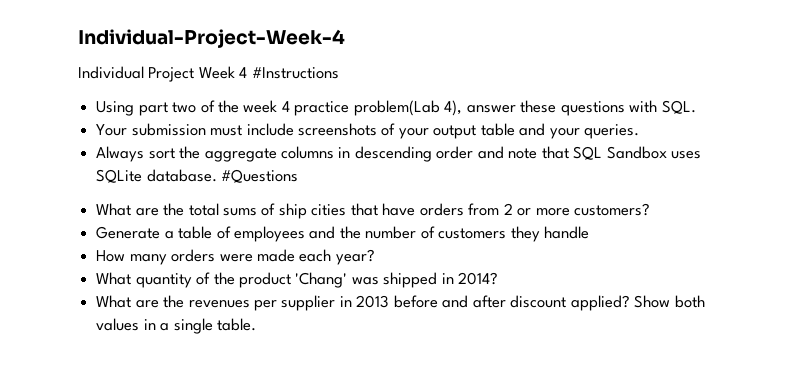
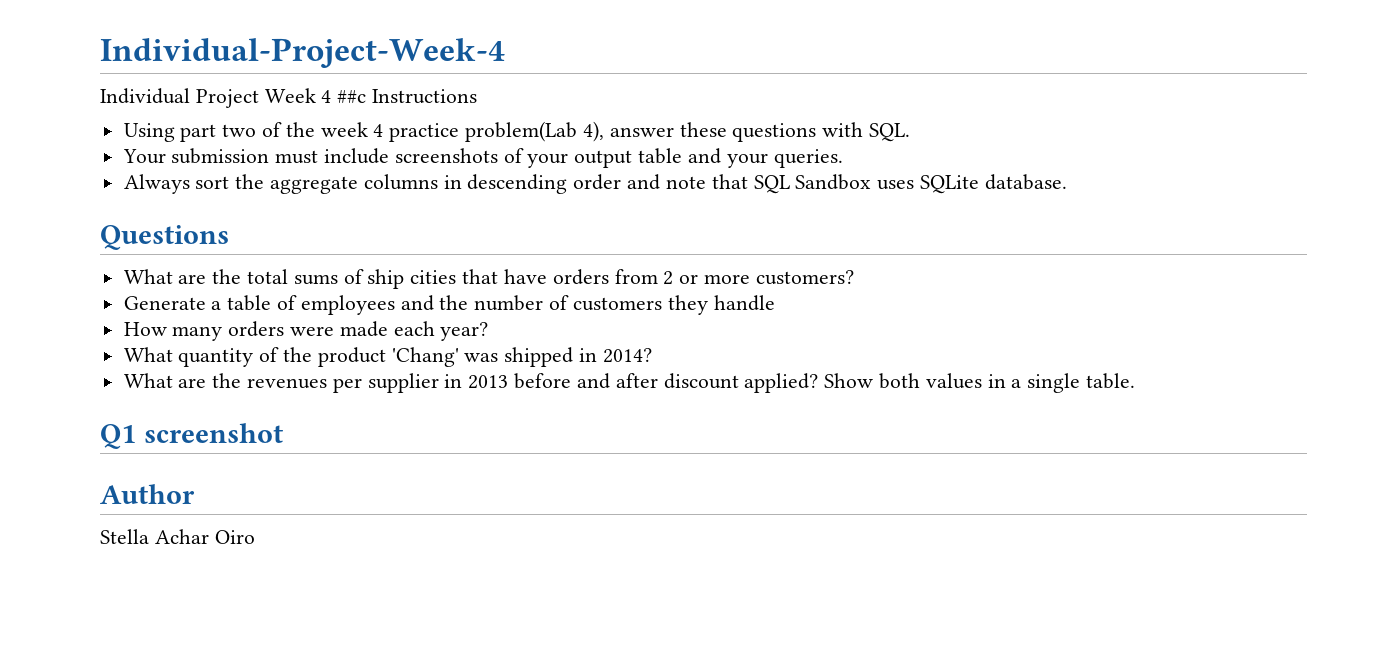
[251,67,339,79] #Instructions -> [337,89,478,104] ##c Instructions
[221,169,299,183] #Questions -> [100,225,229,250] // Questions
(256, 324) none -> [100,423,283,449] [100,484,195,504] [100,529,255,544] // Q1 screenshot // Author // Stella Achar Oiro

